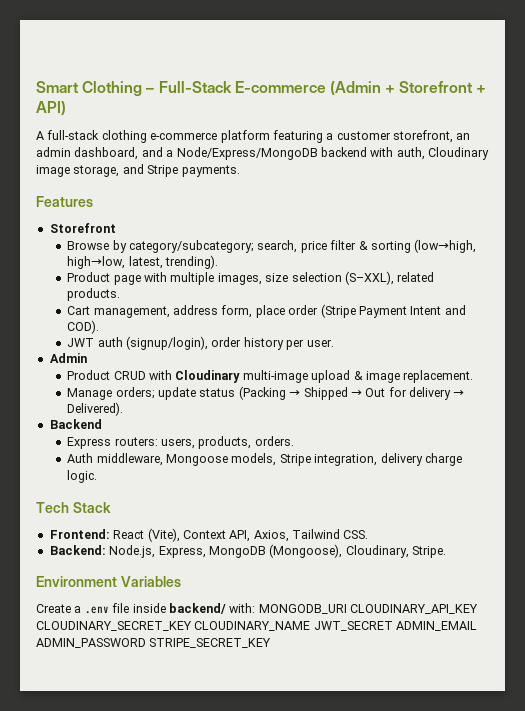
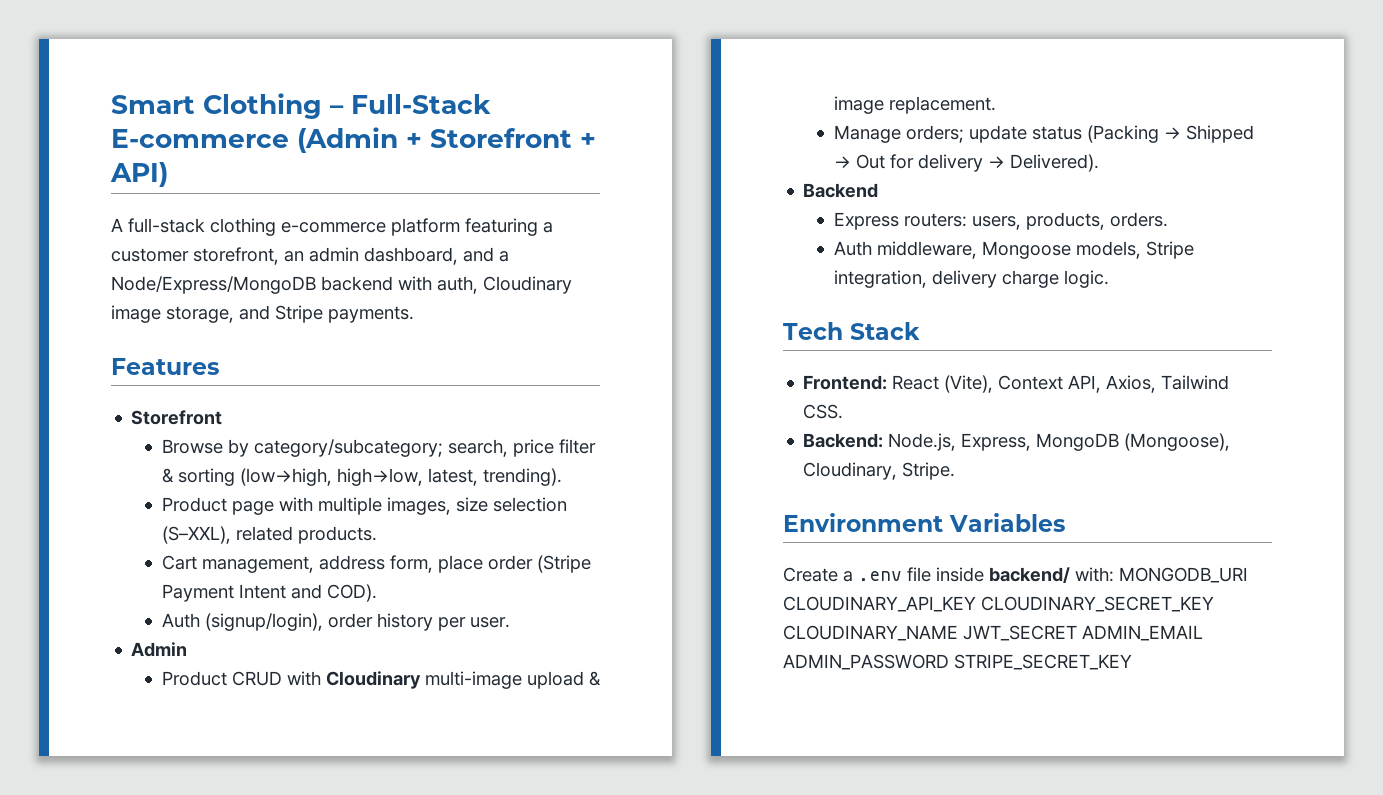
[67,337,123,347] JWT auth -> [161,613,200,628] Auth

